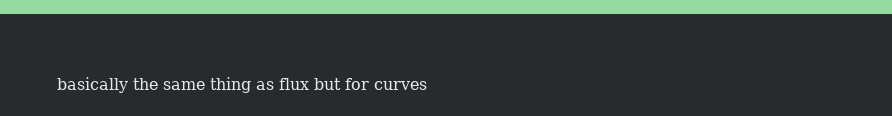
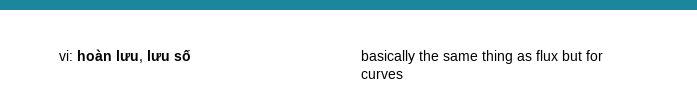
(57, 85) none -> [59,49,191,63] vi: hoàn lưu, lưu số //

